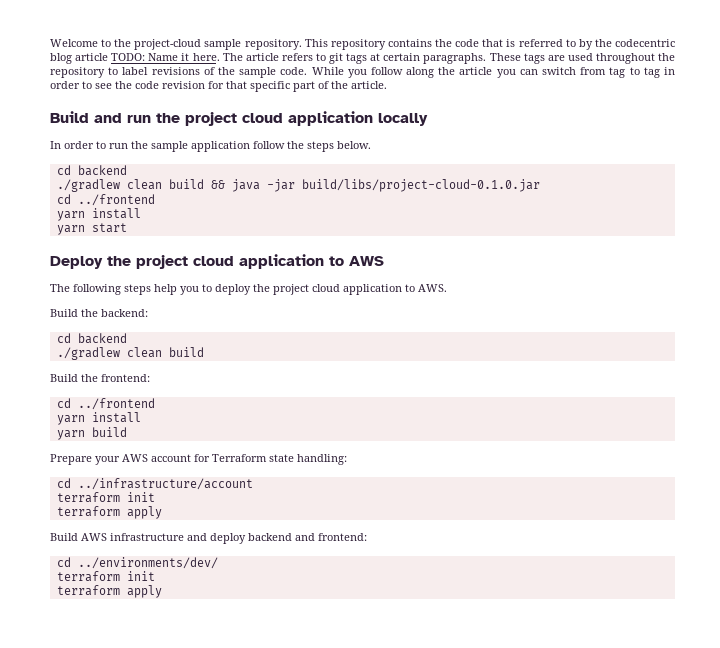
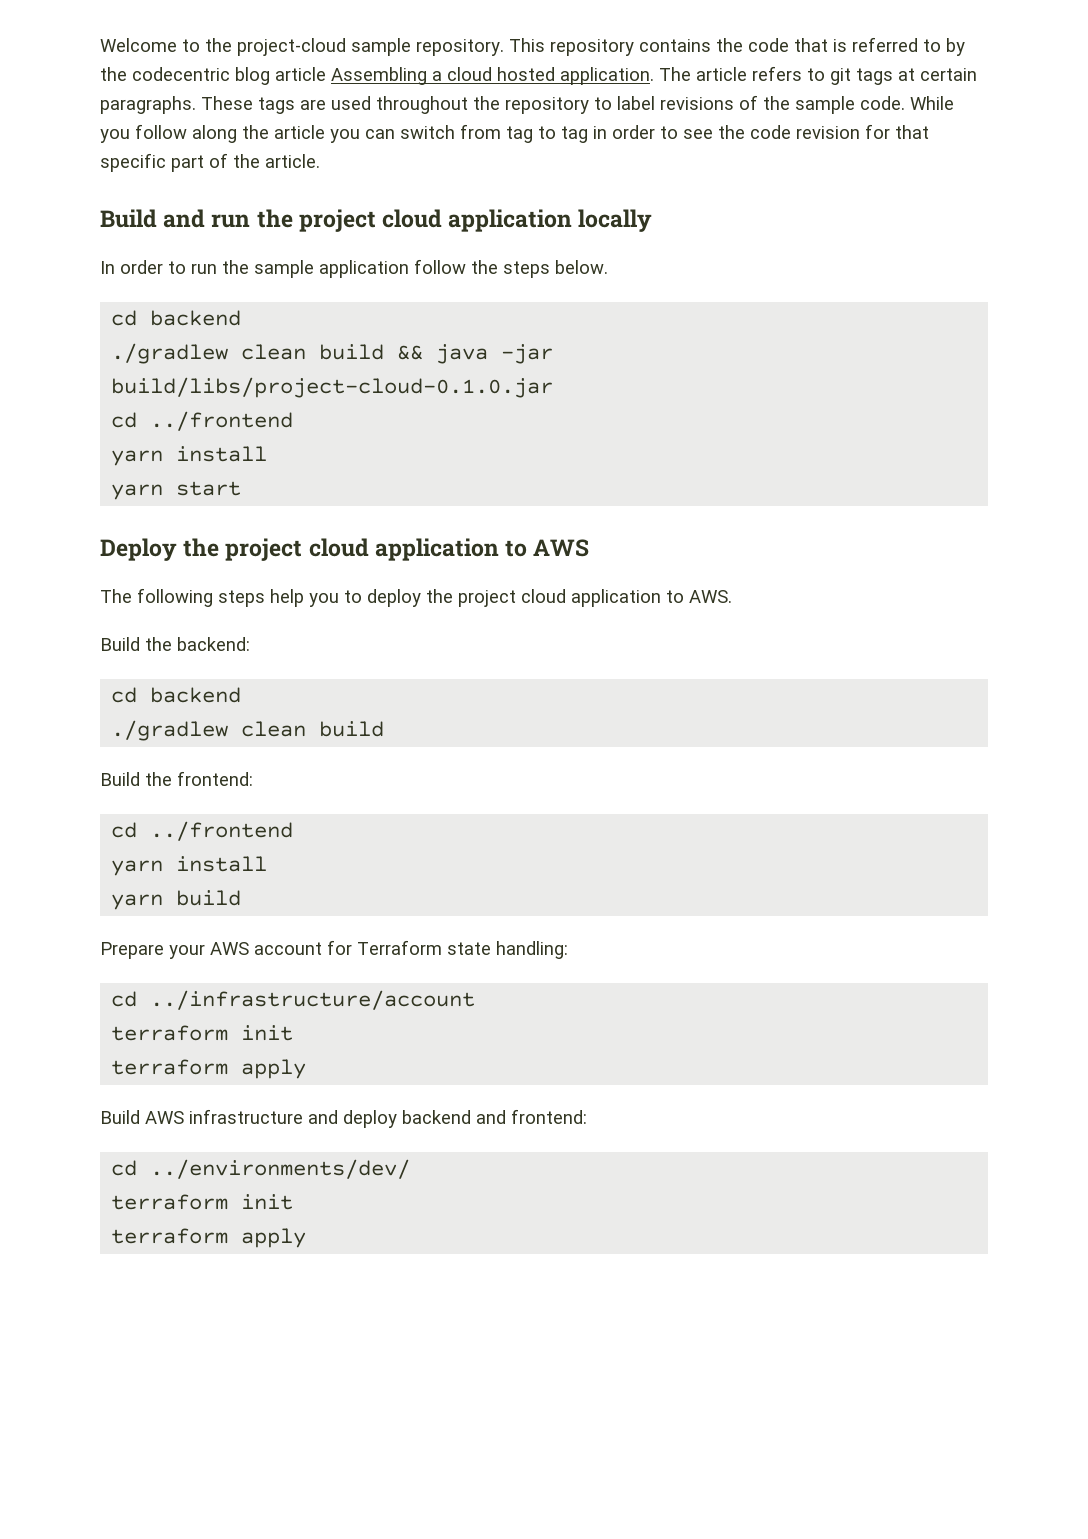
[111,53,220,61] TODO: Name it here. -> [331,67,654,85] Assembling a cloud hosted application.

